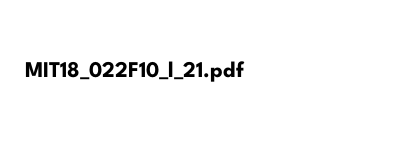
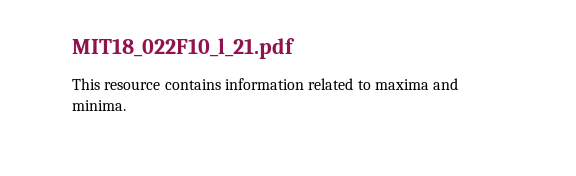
(245, 71) none -> [72,78,459,90] [72,100,126,111] // This resource contains information related to maxima and minima.

